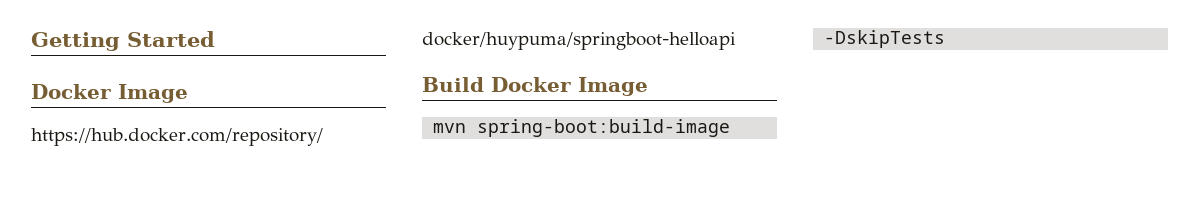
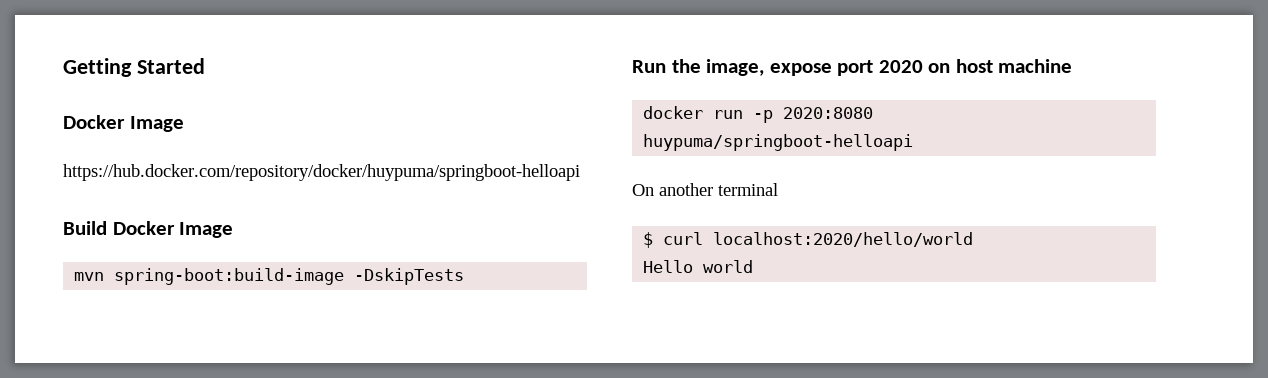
(946, 39) none -> [632,59,1073,76] [643,106,874,123] [643,134,914,151] [632,183,778,196] [643,232,974,248] [643,260,754,273] // Run the image, expose port 2020 on host machine // docker run -p 2020:8080 huypuma/springboot-helloapi // On another terminal // $ curl localhost:2020/hello/world // Hello world

